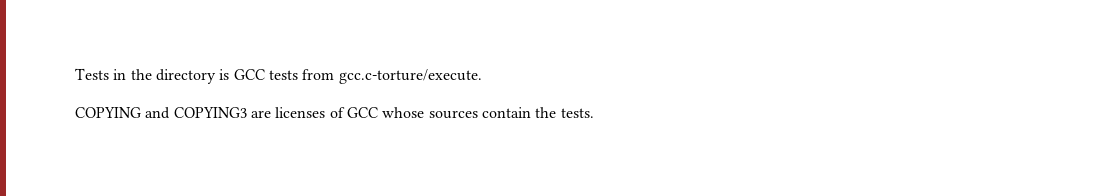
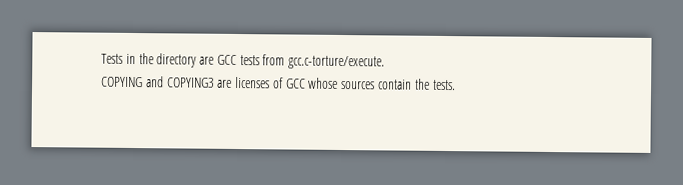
[219,69,230,80] is -> [199,56,215,65] are

